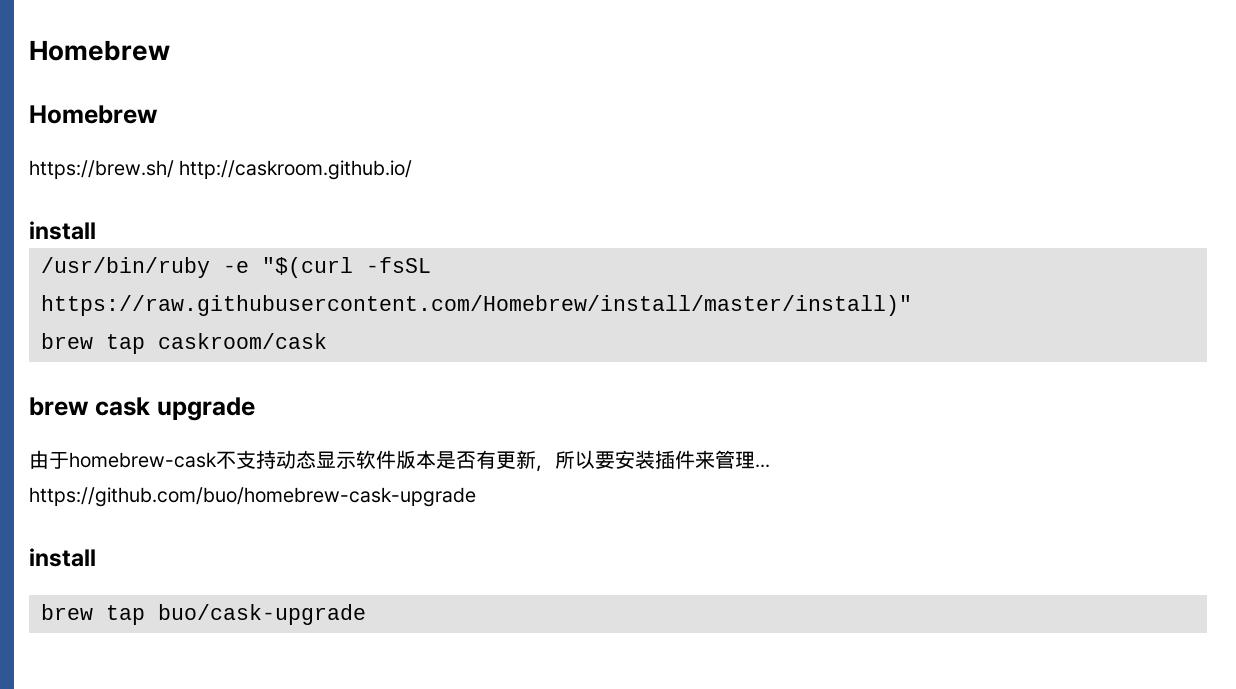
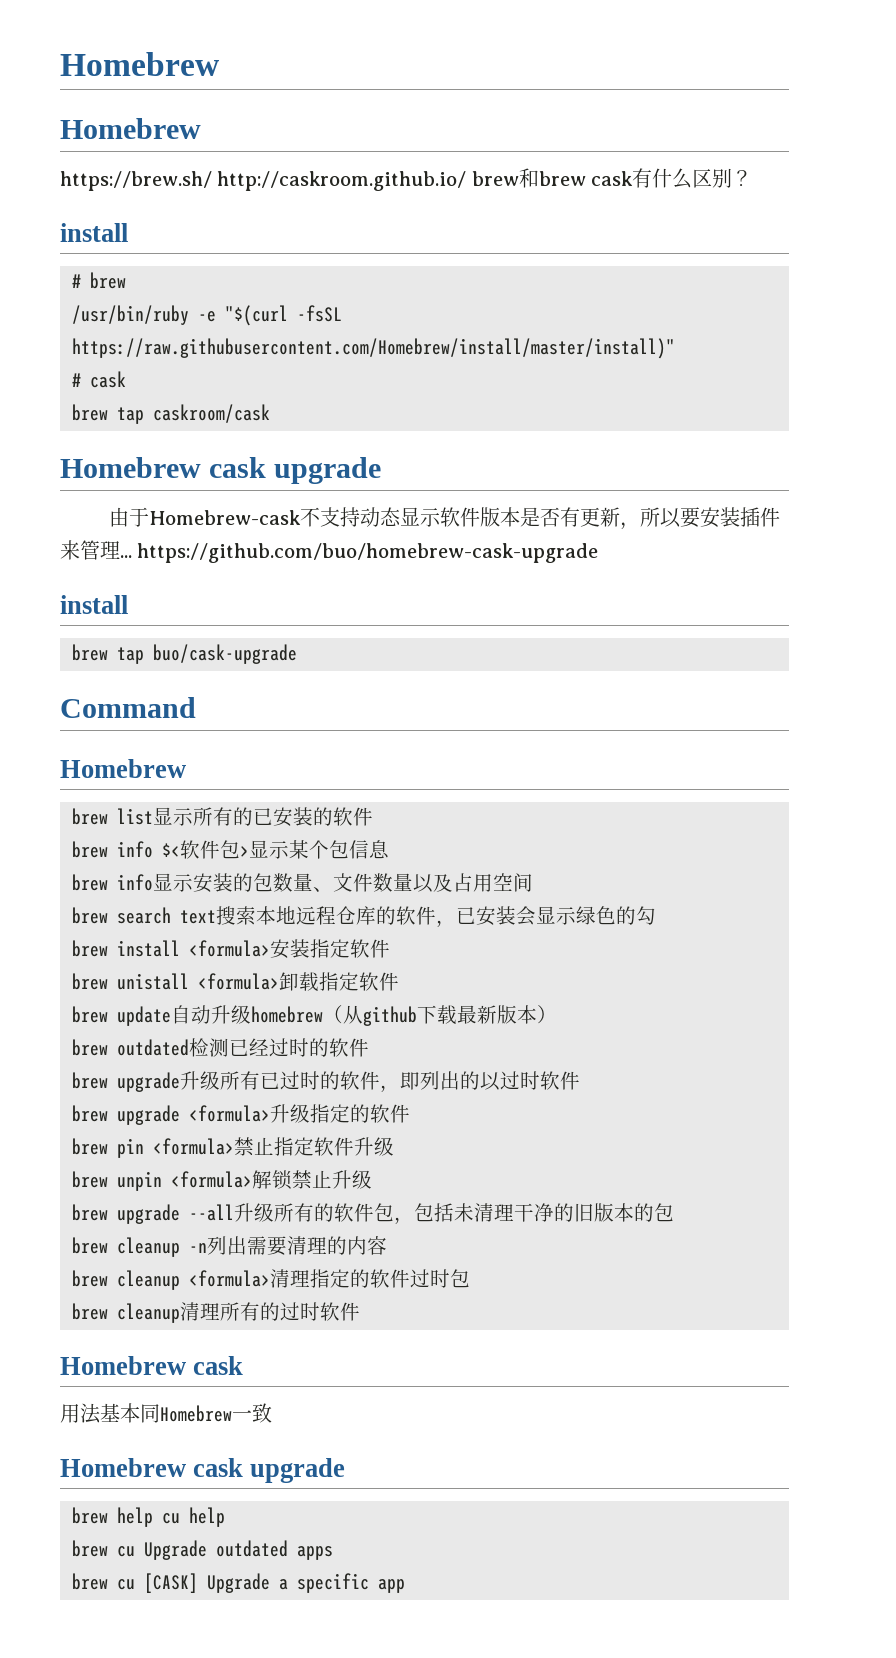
[29,221,96,240] // install -> [471,168,753,189] [60,223,128,242] [72,272,126,289] brew和brew cask有什么区别？ // install // # brew
(912, 305) none -> [72,371,126,388] // # cask
[29,397,89,416] brew -> [60,457,201,478] Homebrew
[69,452,217,468] homebrew-cask -> [149,510,302,525] Homebrew-cask
(366, 614) none -> [60,697,196,718] [60,759,186,778] [72,807,373,827] [72,840,389,859] [72,873,533,893] [72,906,656,927] [72,939,390,959] [72,972,399,992] [72,1005,557,1026] [72,1038,369,1057] [72,1071,580,1092] [72,1104,410,1125] [72,1137,394,1158] [72,1170,372,1191] [72,1203,674,1224] [72,1236,387,1257] [72,1269,470,1290] [72,1302,360,1323] [60,1356,244,1375] [60,1403,272,1424] [60,1458,346,1483] [72,1507,225,1527] [72,1540,333,1560] [72,1573,405,1593] // Command // Homebrew // brew list显示所有的已安装的软件 // brew info $<软件包>显示某个包信息 // brew info显示安装的包数量、文件数量以及占用空间 // brew search text搜索本地远程仓库的软件，已安装会显示绿色的勾 // brew install <formula>安装指定软件 // brew unistall <formula>卸载指定软件 // brew update自动升级homebrew（从github下载最新版本） // brew outdated检测已经过时的软件 // brew upgrade升级所有已过时的软件，即列出的以过时软件 // brew upgrade <formula>升级指定的软件 // brew pin <formula>禁止指定软件升级 // brew unpin <formula>解锁禁止升级 // brew upgrade --all升级所有的软件包，包括未清理干净的旧版本的包 // brew cleanup -n列出需要清理的内容 // brew cleanup <formula>清理指定的软件过时包 // brew cleanup清理所有的过时软件 // Homebrew cask // 用法基本同Homebrew一致 // Homebrew cask upgrade // brew help cu help // brew cu Upgrade outdated apps // brew cu [CASK] Upgrade a specific app

